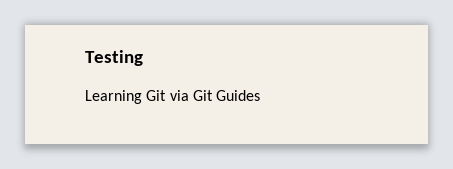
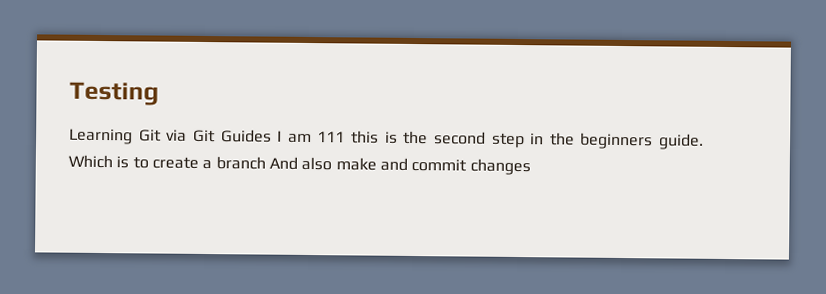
(261, 95) none -> [277,130,704,150] [68,154,531,176] I am 111 this is the second step in the beginners guide. Which is to create a branch And also make and commit changes

